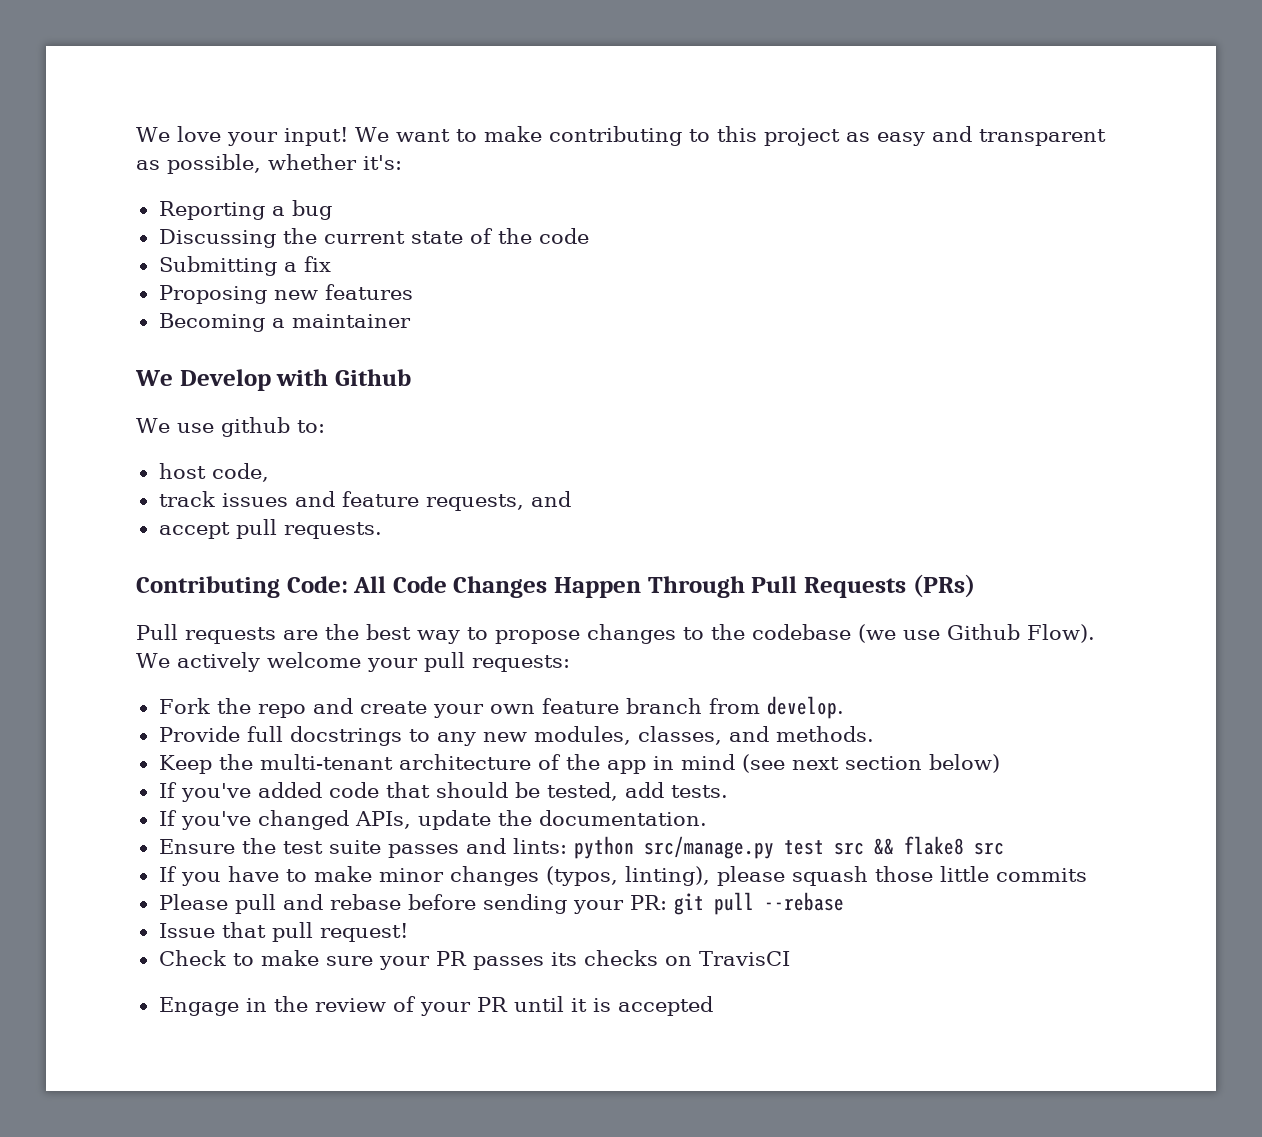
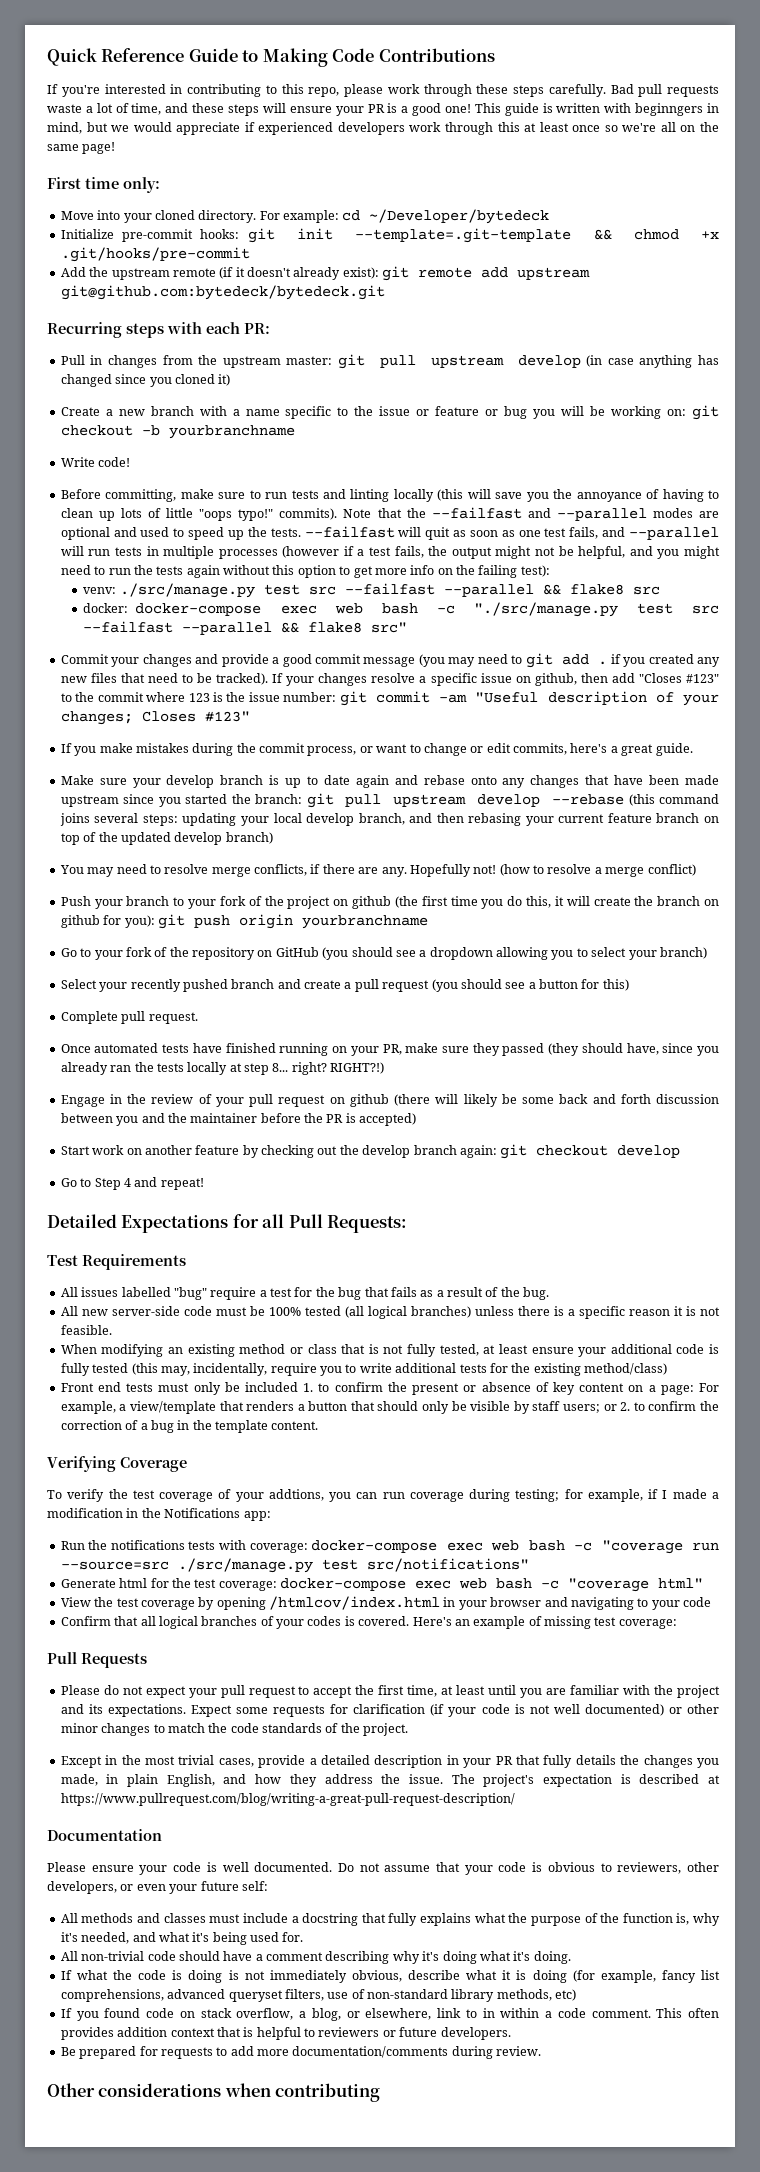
[136,126,1106,146] [136,154,402,174] [158,200,332,220] [158,228,589,248] [158,256,331,276] [158,284,413,304] [158,313,411,332] [135,369,411,391] [136,417,325,437] [158,463,269,482] [158,491,571,511] [158,519,382,539] [136,574,975,598] [136,624,1095,644] [136,652,570,672] [158,696,844,719] [158,726,874,746] [158,754,1000,774] [158,782,728,802] [158,810,707,830] [158,836,1004,859] [158,866,1087,886] [158,892,844,915] [158,922,408,942] [158,950,790,970] We love your input! We want to make contributing to this project as easy and transparent as possible, whether it's: // Reporting a bug // Discussing the current state of the code // Submitting a fix // Proposing new features // Becoming a maintainer // We Develop with Github // We use github to: // host code, // track issues and feature requests, and // accept pull requests. // Contributing Code: All Code Changes Happen Through Pull Requests (PRs) // Pull requests are the best way to propose changes to the codebase (we use Github Flow). We actively welcome your pull requests: // Fork the repo and create your own feature branch from develop. // Provide full docstrings to any new modules, classes, and methods. // Keep the multi-tenant architecture of the app in mind (see next section below) // If you've added code that should be tested, add tests. // If you've changed APIs, update the documentation. // Ensure the test suite passes and lints: python src/manage.py test src && flake8 src // If you have to make minor changes (typos, linting), please squash those little commits // Please pull and rebase before sending your PR: git pull --rebase // Issue that pull request! // Check to make sure your PR passes its checks on TravisCI -> [47,48,495,67] [47,84,719,97] [47,103,720,116] [47,122,719,135] [47,142,116,154] [47,177,160,193] [60,209,550,224] [60,228,719,243] [60,247,250,262] [60,266,591,281] [60,285,385,300] [47,322,270,338] [60,354,720,369] [60,374,231,387] [60,405,719,420] [60,425,295,439] [60,457,131,467] [60,489,719,502] [60,507,719,521] [60,526,719,540] [60,546,721,559] [60,565,550,578] [83,583,660,598] [83,602,719,617] [83,621,408,635] [60,653,720,668] [60,673,719,686] [60,691,719,706] [60,711,250,725] [60,743,693,756] [60,775,720,788] [60,793,720,808] [59,813,719,826] [60,832,273,845] [59,864,696,877] [60,896,720,909] [60,914,428,929] [60,947,707,960] [60,979,629,992] [60,1011,198,1024] [60,1043,720,1056] [60,1062,385,1075] Quick Reference Guide to Making Code Contributions // If you're interested in contributing to this repo, please work through these steps carefully. Bad pull requests waste a lot of time, and these steps will ensure your PR is a good one! This guide is written with beginngers in mind, but we would appreciate if experienced developers work through this at least once so we're all on the same page! // First time only: // Move into your cloned directory. For example: cd ~/Developer/bytedeck // Initialize pre-commit hooks: git init --template=.git-template && chmod +x .git/hooks/pre-commit // Add the upstream remote (if it doesn't already exist): git remote add upstream git@github.com:bytedeck/bytedeck.git // Recurring steps with each PR: // Pull in changes from the upstream master: git pull upstream develop (in case anything has changed since you cloned it) // Create a new branch with a name specific to the issue or feature or bug you will be working on: git checkout -b yourbranchname // Write code! // Before committing, make sure to run tests and linting locally (this will save you the annoyance of having to clean up lots of little "oops typo!" commits). Note that the --failfast and --parallel modes are optional and used to speed up the tests. --failfast will quit as soon as one test fails, and --parallel will run tests in multiple processes (however if a test fails, the output might not be helpful, and you might need to run the tests again without this option to get more info on the failing test): // venv: ./src/manage.py test src --failfast --parallel && flake8 src // docker: docker-compose exec web bash -c "./src/manage.py test src --failfast --parallel && flake8 src" // Commit your changes and provide a good commit message (you may need to git add . if you created any new files that need to be tracked). If your changes resolve a specific issue on github, then add "Closes #123" to the commit where 123 is the issue number: git commit -am "Useful description of your changes; Closes #123" // If you make mistakes during the commit process, or want to change or edit commits, here's a great guide. // Make sure your develop branch is up to date again and rebase onto any changes that have been made upstream since you started the branch: git pull upstream develop --rebase (this command joins several steps: updating your local develop branch, and then rebasing your current feature branch on top of the updated develop branch) // You may need to resolve merge conflicts, if there are any. Hopefully not! (how to resolve a merge conflict) // Push your branch to your fork of the project on github (the first time you do this, it will create the branch on github for you): git push origin yourbranchname // Go to your fork of the repository on GitHub (you should see a dropdown allowing you to select your branch) // Select your recently pushed branch and create a pull request (you should see a button for this) // Complete pull request. // Once automated tests have finished running on your PR, make sure they passed (they should have, since you already ran the tests locally at step 8... right? RIGHT?!)
[476,996,713,1016] PR until it is accepted -> [249,1094,719,1107] [60,1113,417,1126] [60,1144,681,1159] [60,1177,204,1190] [47,1214,408,1233] [47,1254,186,1270] [60,1287,550,1300] [60,1306,721,1319] [60,1325,112,1335] [60,1344,719,1357] [60,1363,667,1376] [60,1382,719,1395] [60,1401,720,1414] [60,1420,319,1433] [47,1456,187,1472] [47,1489,720,1502] [47,1508,271,1521] [60,1540,720,1554] [60,1558,529,1573] [60,1578,703,1592] [60,1596,711,1610] [60,1616,677,1629] [47,1652,147,1668] [60,1685,720,1698] [60,1704,719,1717] [60,1723,409,1736] [60,1755,720,1768] [60,1774,720,1787] [60,1793,515,1806] [47,1829,162,1841] [47,1862,719,1875] [47,1881,268,1894] [60,1913,720,1926] [60,1932,304,1945] [60,1951,571,1964] [60,1970,720,1983] [60,1989,577,2002] [60,2008,719,2021] [60,2027,511,2040] [60,2046,542,2059] [47,2083,381,2102] pull request on github (there will likely be some back and forth discussion between you and the maintainer before the PR is accepted) // Start work on another feature by checking out the develop branch again: git checkout develop // Go to Step 4 and repeat! // Detailed Expectations for all Pull Requests: // Test Requirements // All issues labelled "bug" require a test for the bug that fails as a result of the bug. // All new server-side code must be 100% tested (all logical branches) unless there is a specific reason it is not feasible. // When modifying an existing method or class that is not fully tested, at least ensure your additional code is fully tested (this may, incidentally, require you to write additional tests for the existing method/class) // Front end tests must only be included 1. to confirm the present or absence of key content on a page: For example, a view/template that renders a button that should only be visible by staff users; or 2. to confirm the correction of a bug in the template content. // Verifying Coverage // To verify the test coverage of your addtions, you can run coverage during testing; for example, if I made a modification in the Notifications app: // Run the notifications tests with coverage: docker-compose exec web bash -c "coverage run --source=src ./src/manage.py test src/notifications" // Generate html for the test coverage: docker-compose exec web bash -c "coverage html" // View the test coverage by opening /htmlcov/index.html in your browser and navigating to your code // Confirm that all logical branches of your codes is covered. Here's an example of missing test coverage: // Pull Requests // Please do not expect your pull request to accept the first time, at least until you are familiar with the project and its expectations. Expect some requests for clarification (if your code is not well documented) or other minor changes to match the code standards of the project. // Except in the most trivial cases, provide a detailed description in your PR that fully details the changes you made, in plain English, and how they address the issue. The project's expectation is described at https://www.pullrequest.com/blog/writing-a-great-pull-request-description/ // Documentation // Please ensure your code is well documented. Do not assume that your code is obvious to reviewers, other developers, or even your future self: // All methods and classes must include a docstring that fully explains what the purpose of the function is, why it's needed, and what it's being used for. // All non-trivial code should have a comment describing why it's doing what it's doing. // If what the code is doing is not immediately obvious, describe what it is doing (for example, fancy list comprehensions, advanced queryset filters, use of non-standard library methods, etc) // If you found code on stack overflow, a blog, or elsewhere, link to in within a code comment. This often provides addition context that is helpful to reviewers or future developers. // Be prepared for requests to add more documentation/comments during review. // Other considerations when contributing

